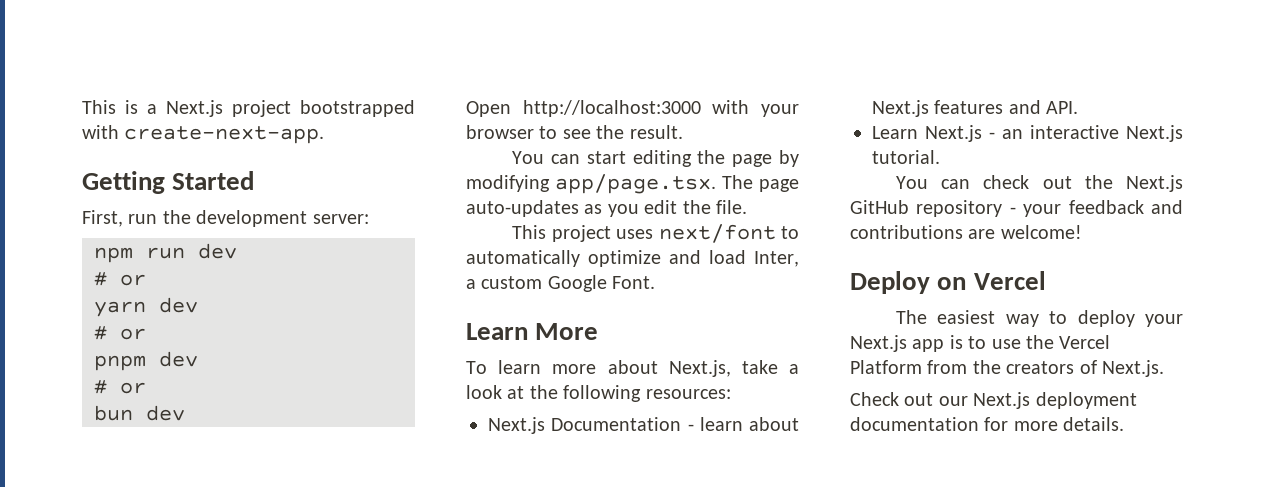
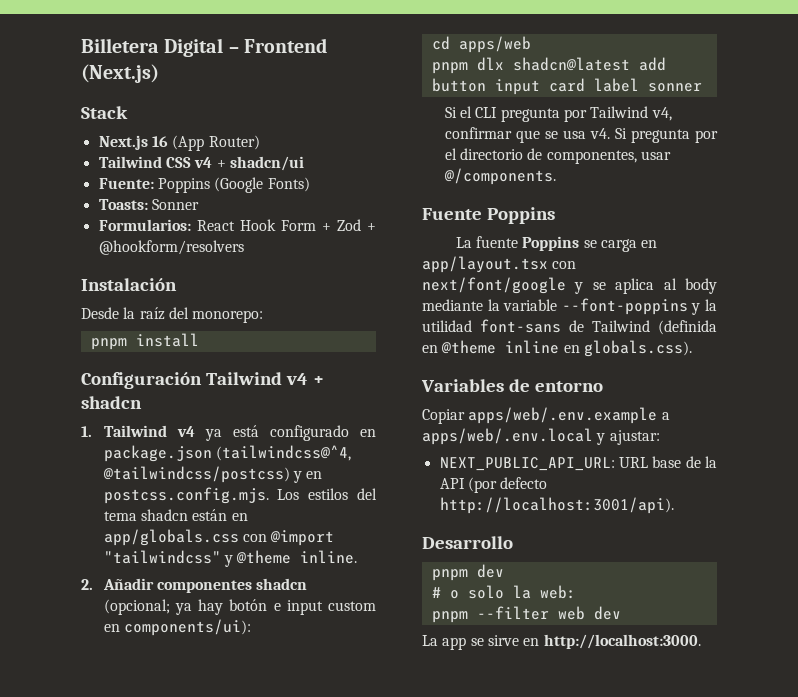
[82,100,415,117] [82,125,325,144] [82,171,255,194] [82,210,369,227] [94,243,237,263] [94,272,146,286] [94,297,198,317] [94,326,146,340] [94,351,198,371] [94,380,146,394] [94,405,185,421] [466,100,799,117] [466,125,683,139] [512,150,799,167] [466,174,799,194] [466,200,747,217] [512,224,799,243] [466,250,799,267] [466,275,656,292] [466,323,599,340] [466,360,799,377] [466,385,731,402] [488,417,799,434] [872,100,1079,117] [872,125,1183,142] [872,150,940,164] [896,175,1183,192] [850,200,1183,217] [850,225,1082,239] [850,271,1046,294] [896,310,1183,327] [850,335,1111,352] [850,360,1164,377] [850,392,1137,409] [850,417,1125,431] This is a Next.js project bootstrapped with create-next-app. // Getting Started // First, run the development server: // npm run dev // # or // yarn dev // # or // pnpm dev // # or // bun dev // Open http://localhost:3000 with your browser to see the result. // You can start editing the page by modifying app/page.tsx. The page auto-updates as you edit the file. // This project uses next/font to automatically optimize and load Inter, a custom Google Font. // Learn More // To learn more about Next.js, take a look at the following resources: // Next.js Documentation - learn about Next.js features and API. // Learn Next.js - an interactive Next.js tutorial. // You can check out the Next.js GitHub repository - your feedback and contributions are welcome! // Deploy on Vercel // The easiest way to deploy your Next.js app is to use the Vercel Platform from the creators of Next.js. // Check out our Next.js deployment documentation for more details. -> [81,38,328,57] [81,64,159,83] [81,106,128,119] [98,135,260,151] [98,156,304,171] [98,177,310,193] [98,199,199,210] [98,219,376,231] [98,240,244,255] [81,278,177,291] [81,307,264,323] [90,333,199,350] [81,372,324,389] [81,396,142,409] [81,425,376,441] [103,445,352,462] [102,466,323,483] [103,487,378,504] [103,509,248,521] [103,529,335,546] [103,550,358,567] [81,578,308,593] [103,599,376,615] [103,619,252,636] [431,36,531,53] [431,57,666,74] [431,78,702,95] [444,106,672,122] [444,127,718,143] [444,148,671,164] [443,168,556,185] [422,207,555,224] [455,236,658,252] [422,256,577,273] [422,277,717,294] [422,298,717,315] [422,319,717,335] [422,340,692,357] [421,379,603,392] [422,407,670,424] [422,428,660,445] [439,456,717,471] [439,477,548,493] [439,497,674,514] [422,536,513,549] [431,564,504,581] [431,585,576,599] [431,606,621,623] [422,634,701,650] Billetera Digital – Frontend (Next.js) // Stack // Next.js 16 (App Router) // Tailwind CSS v4 + shadcn/ui // Fuente: Poppins (Google Fonts) // Toasts: Sonner // Formularios: React Hook Form + Zod + @hookform/resolvers // Instalación // Desde la raíz del monorepo: // pnpm install // Configuración Tailwind v4 + shadcn // 1. Tailwind v4 ya está configurado en package.json (tailwindcss@^4, @tailwindcss/postcss) y en postcss.config.mjs. Los estilos del tema shadcn están en app/globals.css con @import "tailwindcss" y @theme inline. // 2. Añadir componentes shadcn (opcional; ya hay botón e input custom en components/ui): // cd apps/web // pnpm dlx shadcn@latest add button input card label sonner // Si el CLI pregunta por Tailwind v4, confirmar que se usa v4. Si pregunta por el directorio de componentes, usar @/components. // Fuente Poppins // La fuente Poppins se carga en app/layout.tsx con next/font/google y se aplica al body mediante la variable --font-poppins y la utilidad font-sans de Tailwind (definida en @theme inline en globals.css). // Variables de entorno // Copiar apps/web/.env.example a apps/web/.env.local y ajustar: // NEXT_PUBLIC_API_URL: URL base de la API (por defecto http://localhost:3001/api). // Desarrollo // pnpm dev // # o solo la web: // pnpm --filter web dev // La app se sirve en http://localhost:3000.

